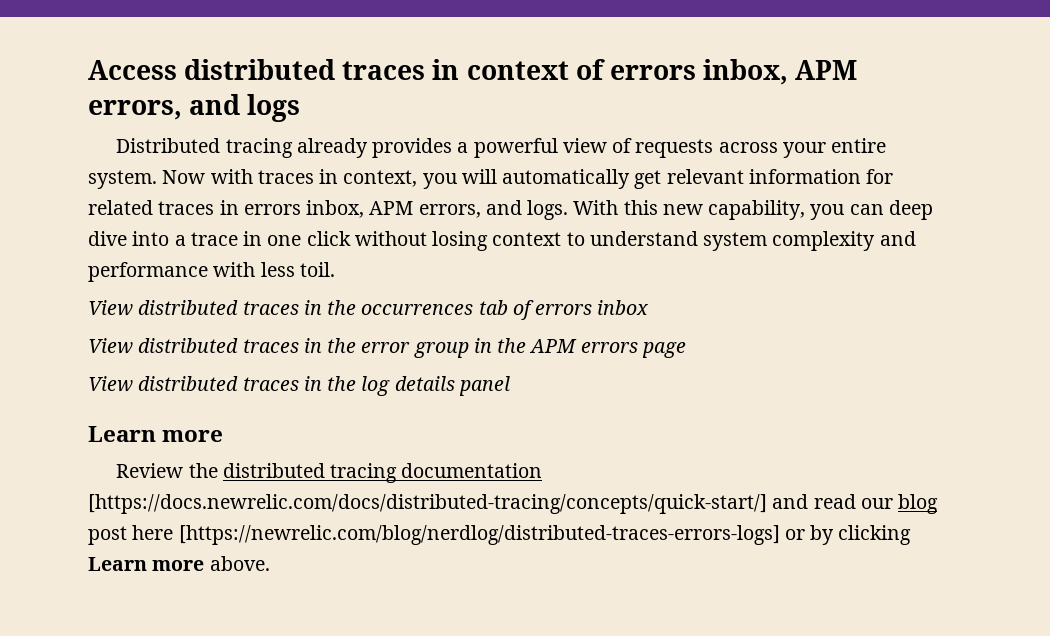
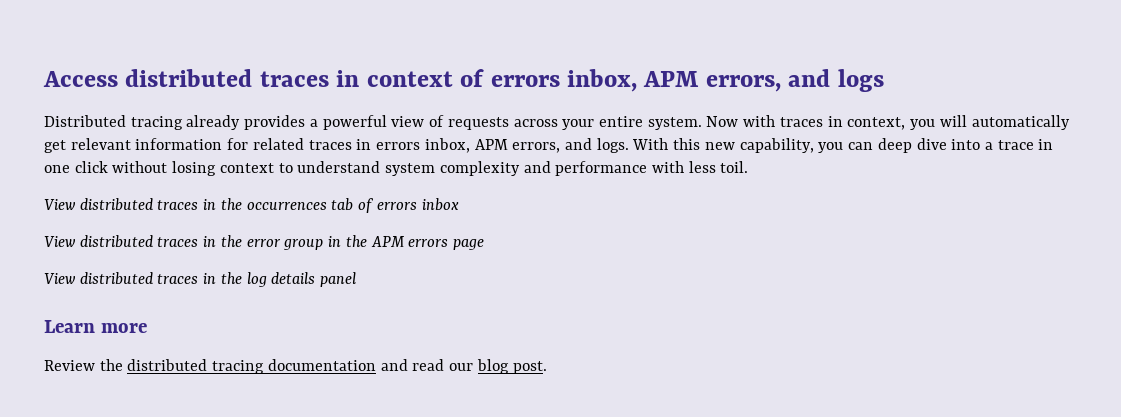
[88,494,767,514] [https://docs.newrelic.com/docs/distributed-tracing/concepts/quick-start/] -> (376, 365) none
[88,525,912,545] [88,556,270,571] post here [https://newrelic.com/blog/nerdlog/distributed-traces-errors-logs] or by clicking Learn more above. -> [512,361,547,374] post.

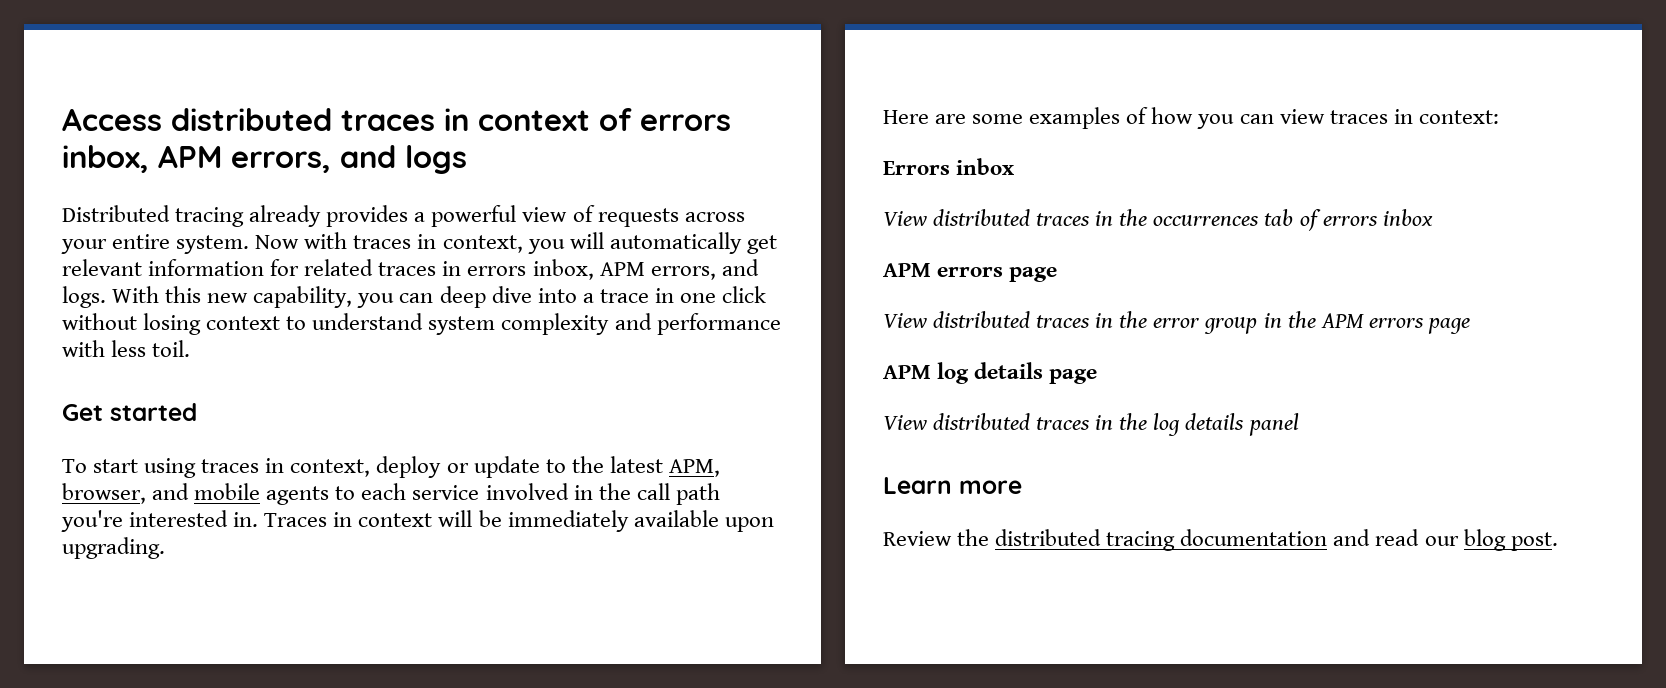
(749, 167) none -> [62,403,197,421] [62,456,720,478] [62,483,720,505] [61,510,774,532] [62,537,165,559] [883,107,1499,129] [883,158,1015,175] // Get started // To start using traces in context, deploy or update to the latest APM, browser, and mobile agents to each service involved in the call path you're interested in. Traces in context will be immediately available upon upgrading. // Here are some examples of how you can view traces in context: // Errors inbox
(459, 204) none -> [883,263,1058,282] // APM errors page
(484, 244) none -> [883,362,1098,384] // APM log details page

